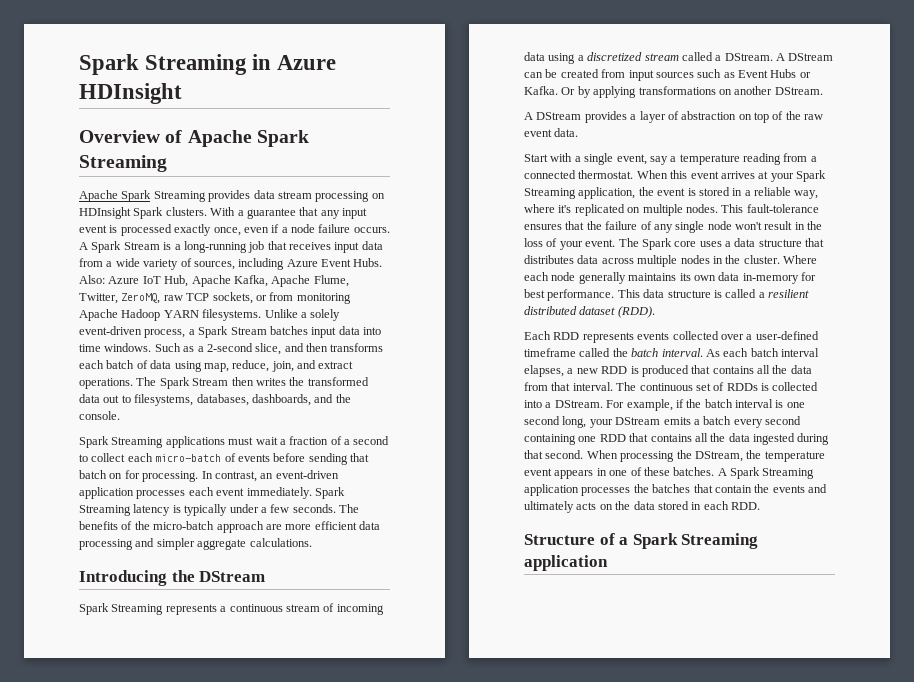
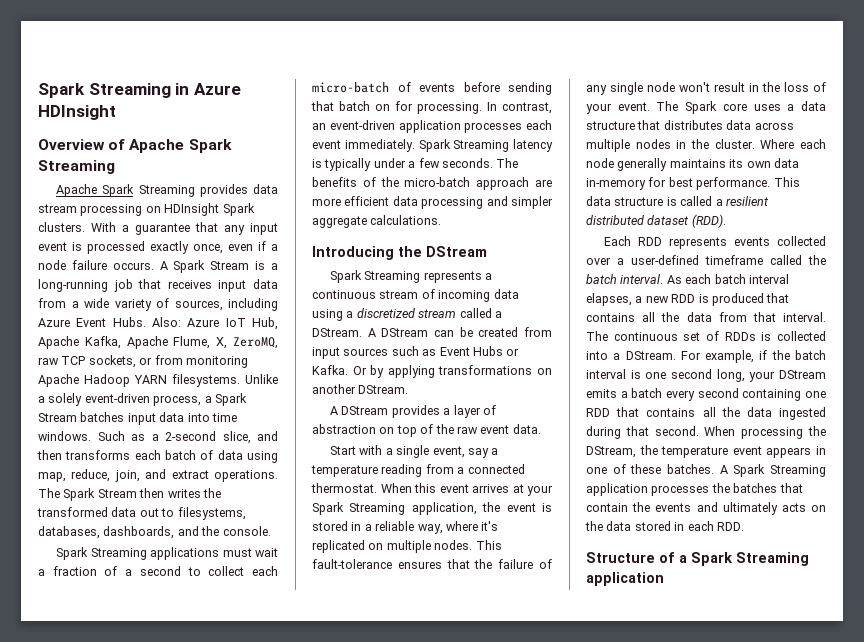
[79,293,118,304] Twitter, -> [216,337,228,349] X,

